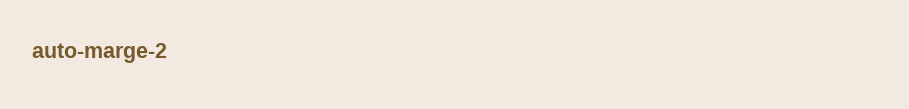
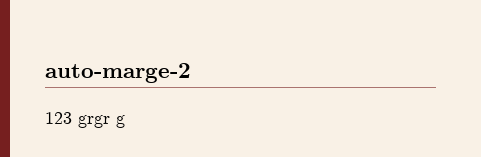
(167, 53) none -> [45,112,125,128] // 123 grgr g

